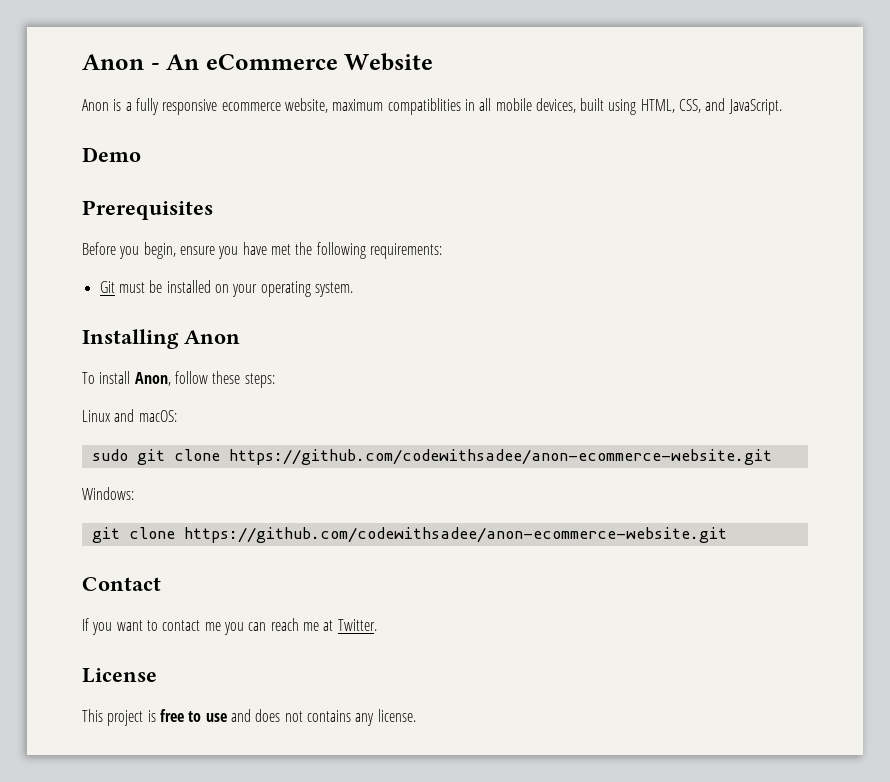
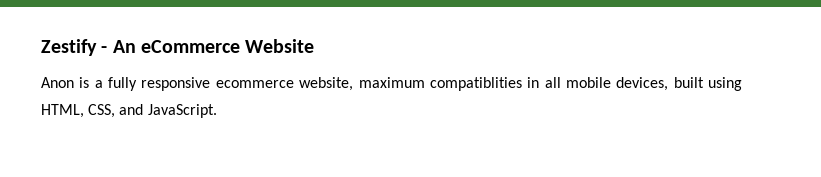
[82,54,144,70] Anon -> [41,39,97,56] Zestify
[82,147,141,162] [82,200,213,220] [82,242,442,259] [99,280,353,297] [82,329,240,349] [82,371,275,388] [82,409,177,422] [91,449,772,465] [82,487,134,500] [91,527,727,543] [82,577,161,591] [82,618,377,635] [82,668,157,683] [82,709,416,726] // Demo // Prerequisites // Before you begin, ensure you have met the following requirements: // Git must be installed on your operating system. // Installing Anon // To install Anon, follow these steps: // Linux and macOS: // sudo git clone https://github.com/codewithsadee/anon-ecommerce-website.git // Windows: // git clone https://github.com/codewithsadee/anon-ecommerce-website.git // Contact // If you want to contact me you can reach me at Twitter. // License // This project is free to use and does not contains any license. -> (217, 111) none

